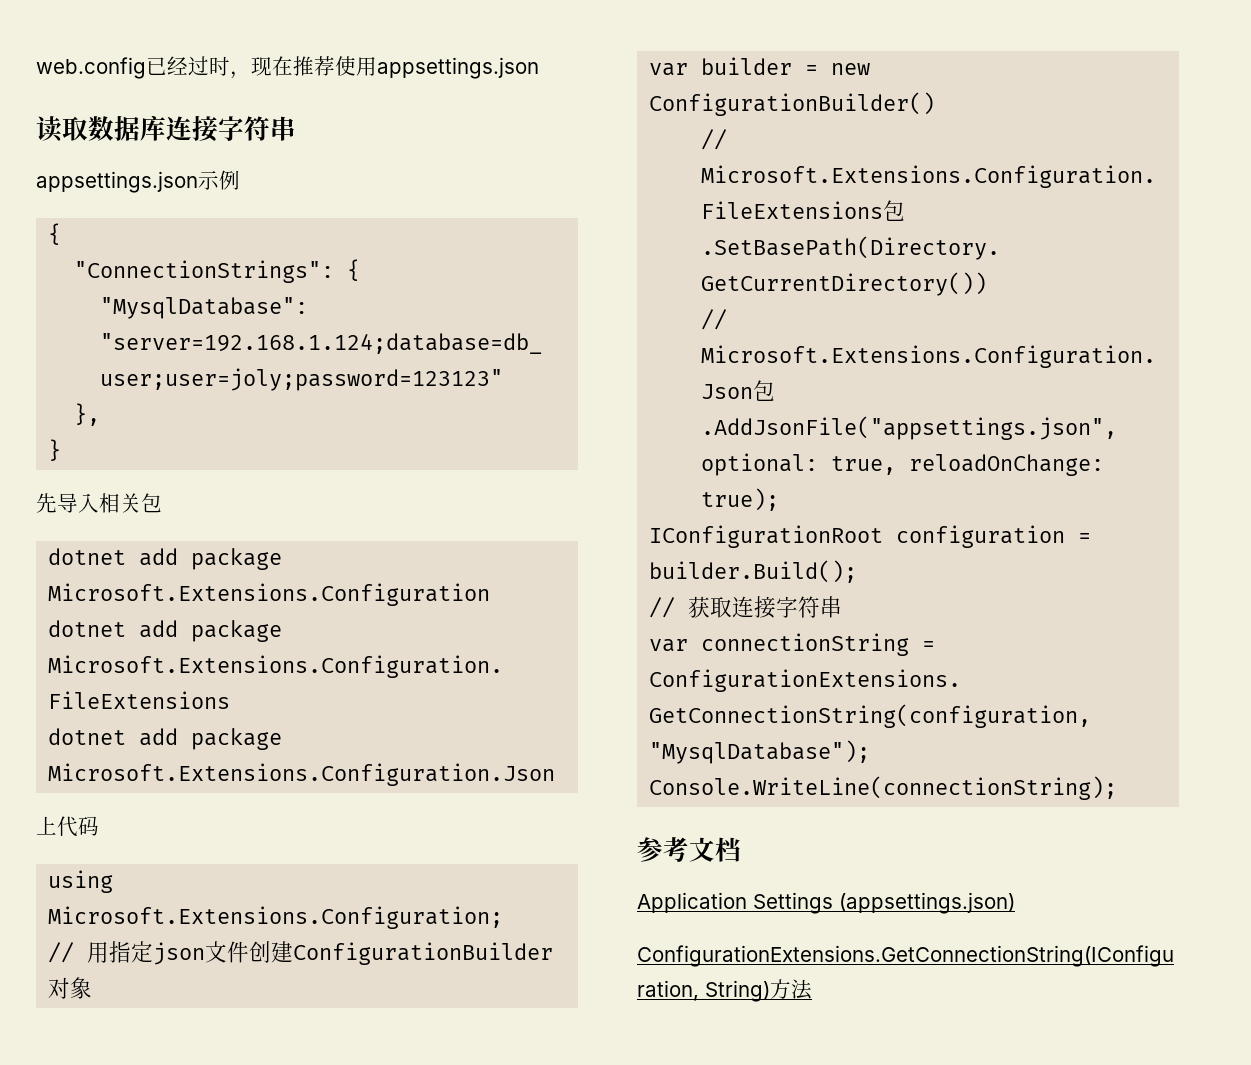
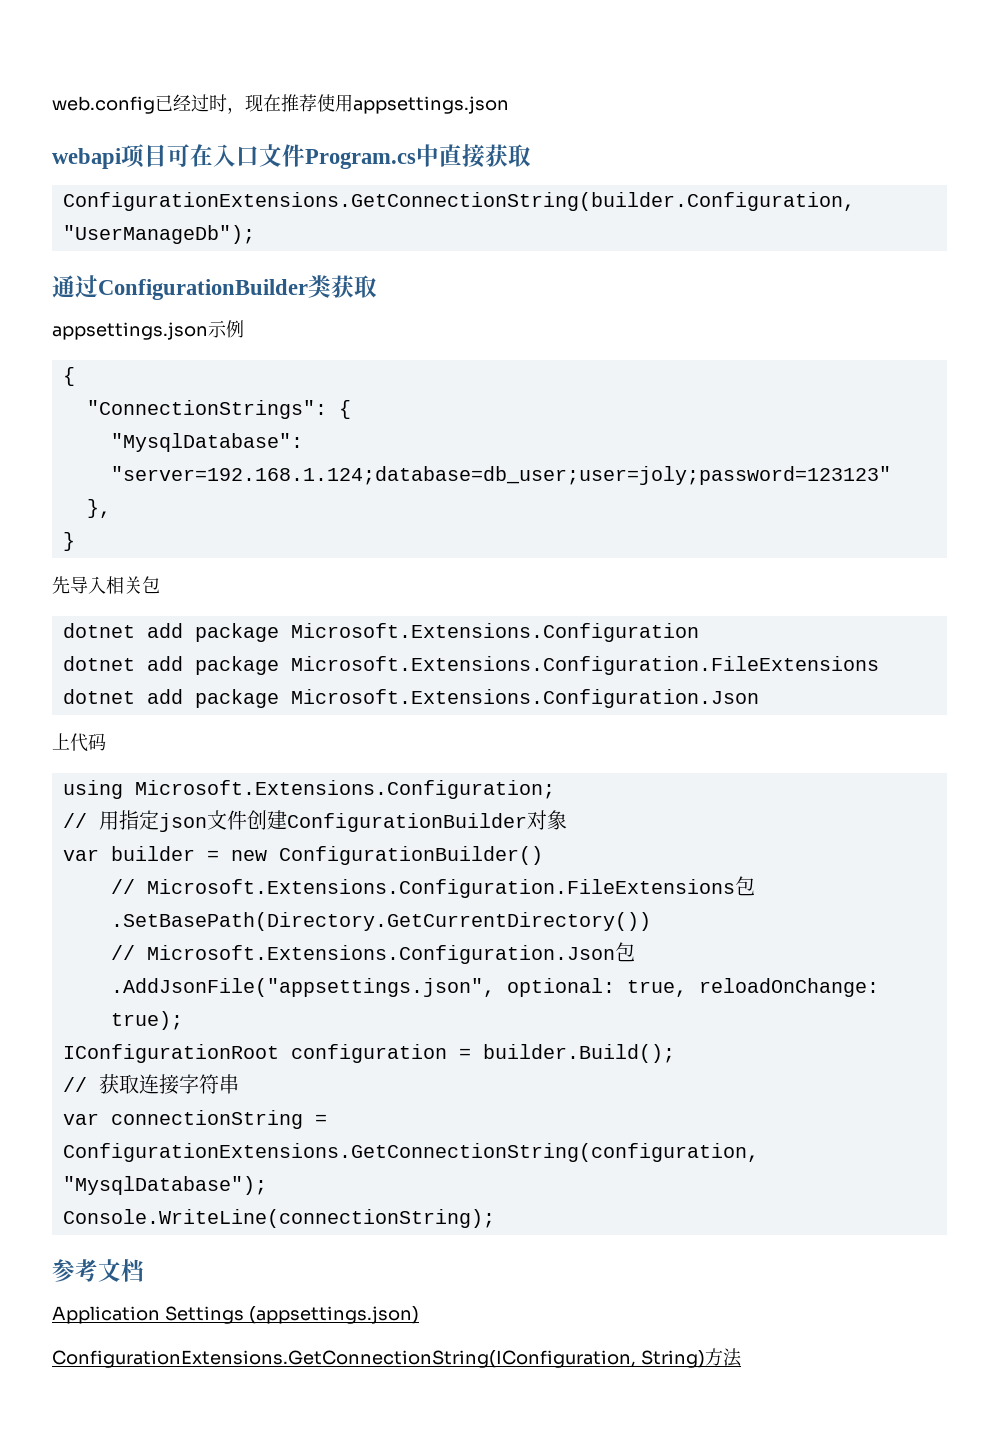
[36,115,296,142] 读取数据库连接字符串 -> [52,144,531,169] [62,192,855,211] [62,225,255,244] [52,275,377,300] webapi项目可在入口文件Program.cs中直接获取 // ConfigurationExtensions.GetConnectionString(builder.Configuration, "UserManageDb"); // 通过ConfigurationBuilder类获取

